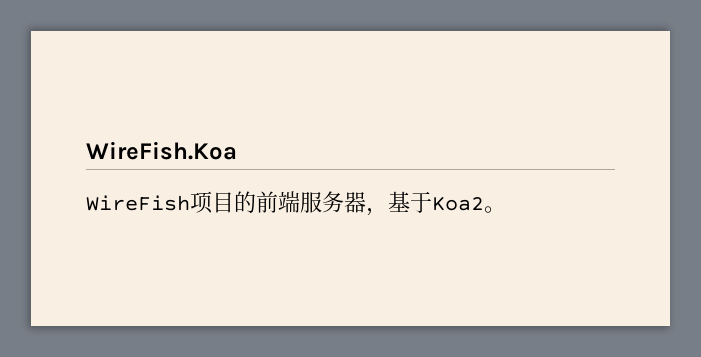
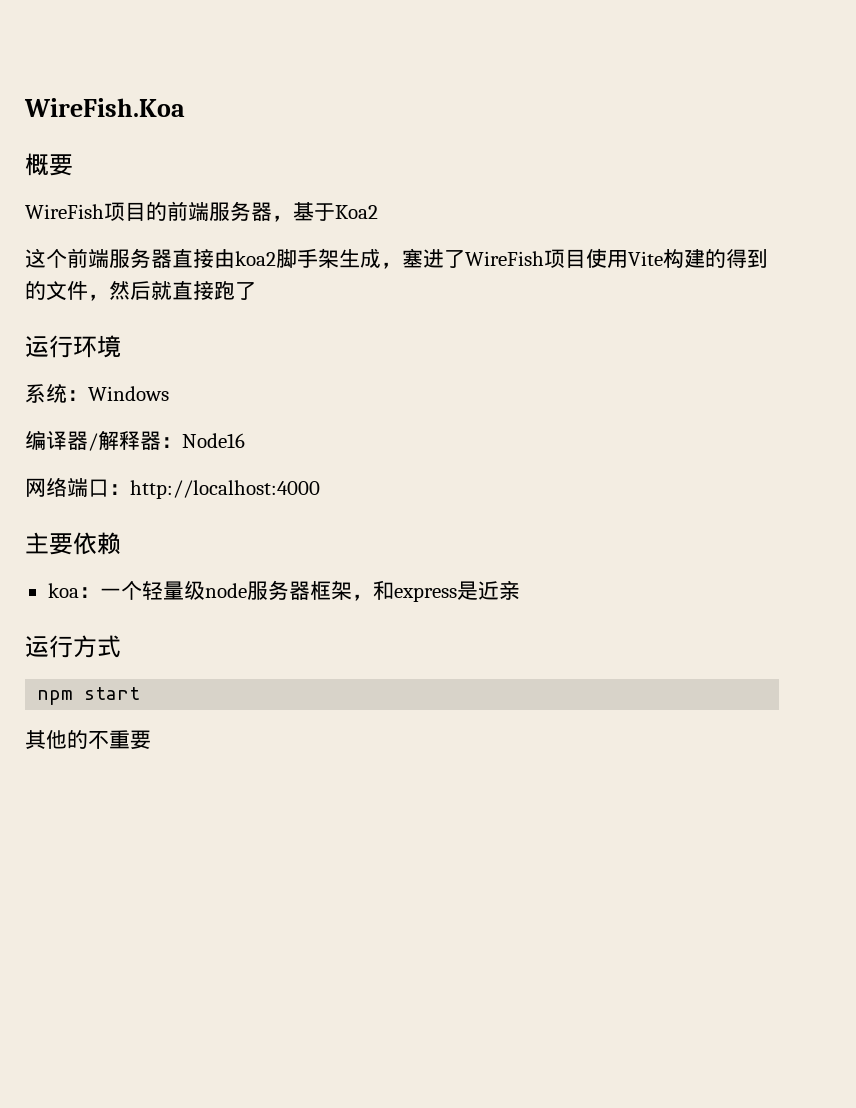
(237, 150) none -> [25,153,73,176] // 概要
[484,206,506,213] 。 -> [25,248,768,269] [25,280,256,301] [25,335,121,358] [25,384,169,403] [25,430,245,451] [25,477,320,499] [25,532,121,555] [47,580,520,602] [25,635,121,658] [37,687,141,705] [25,730,151,749] // 这个前端服务器直接由koa2脚手架生成，塞进了WireFish项目使用Vite构建的得到的文件，然后就直接跑了 // 运行环境 // 系统：Windows // 编译器/解释器：Node16 // 网络端口：http://localhost:4000 // 主要依赖 // koa：一个轻量级node服务器框架，和express是近亲 // 运行方式 // npm start // 其他的不重要

